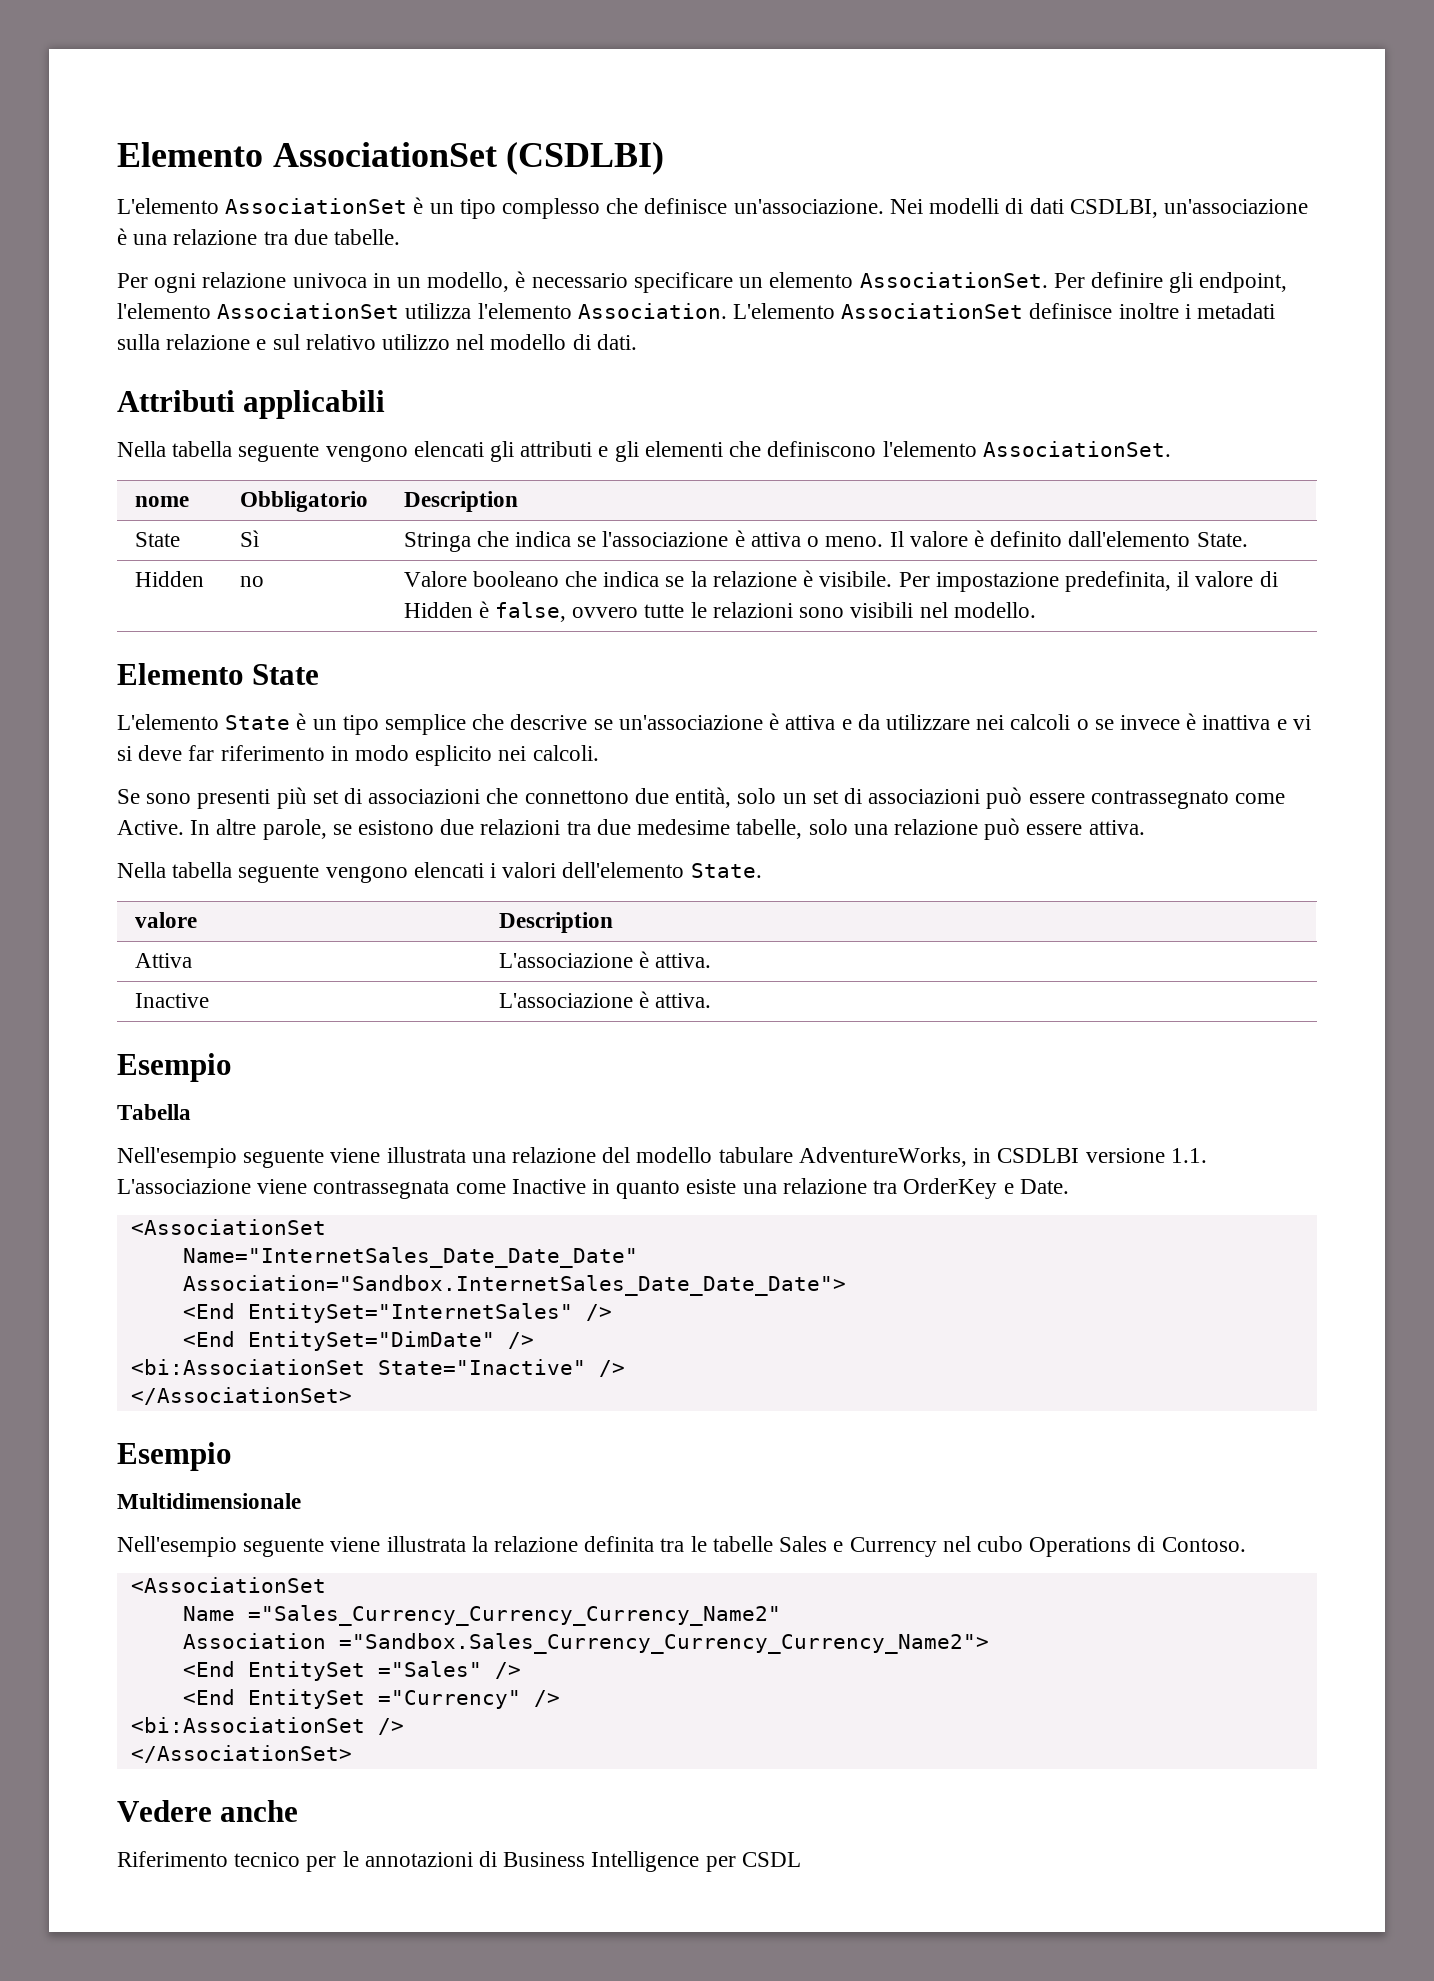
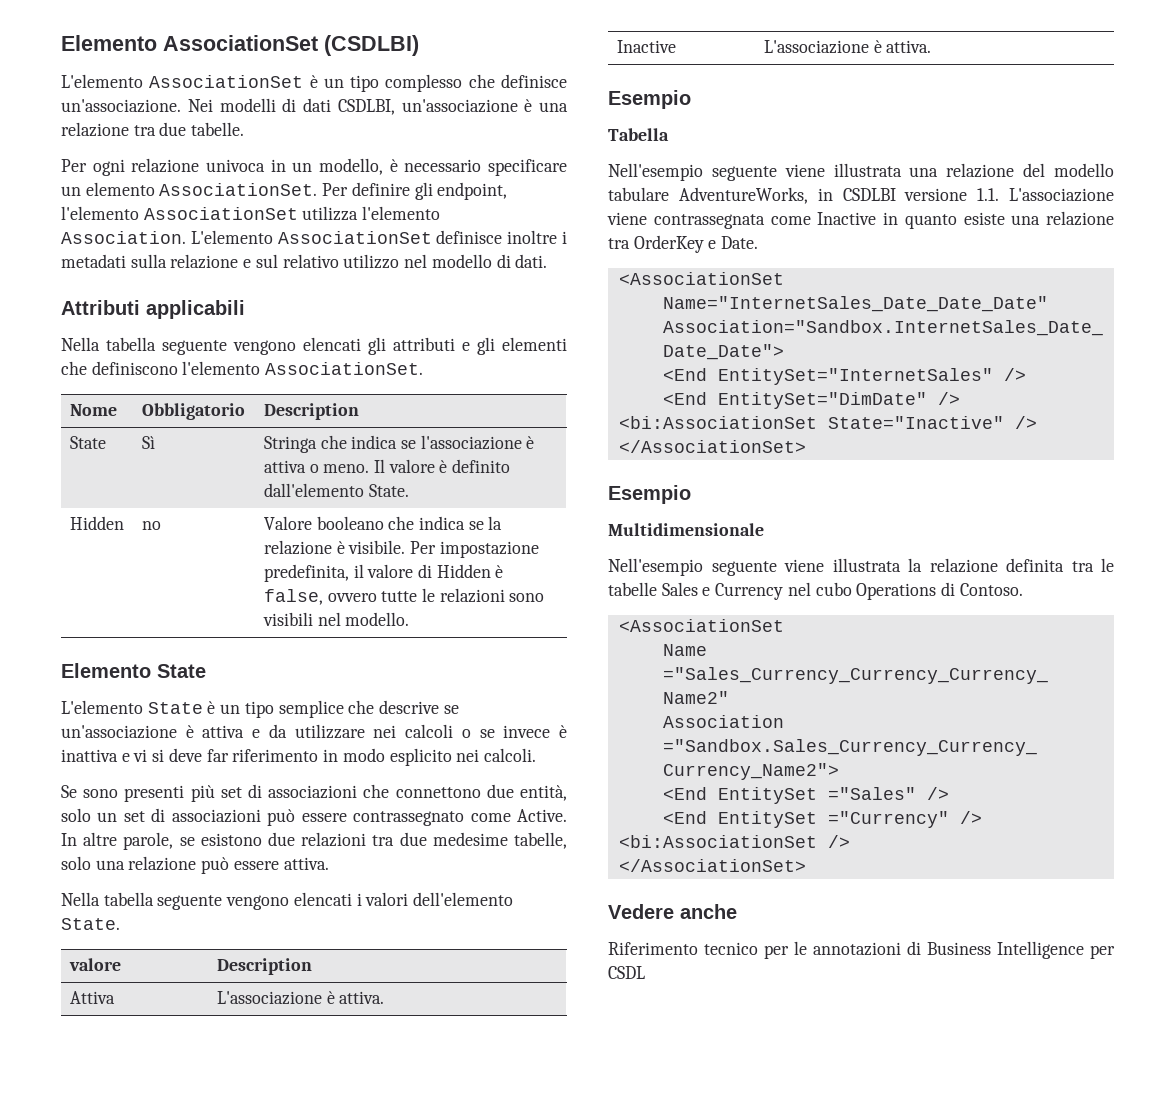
[134,496,189,507] nome -> [69,404,117,416] Nome

